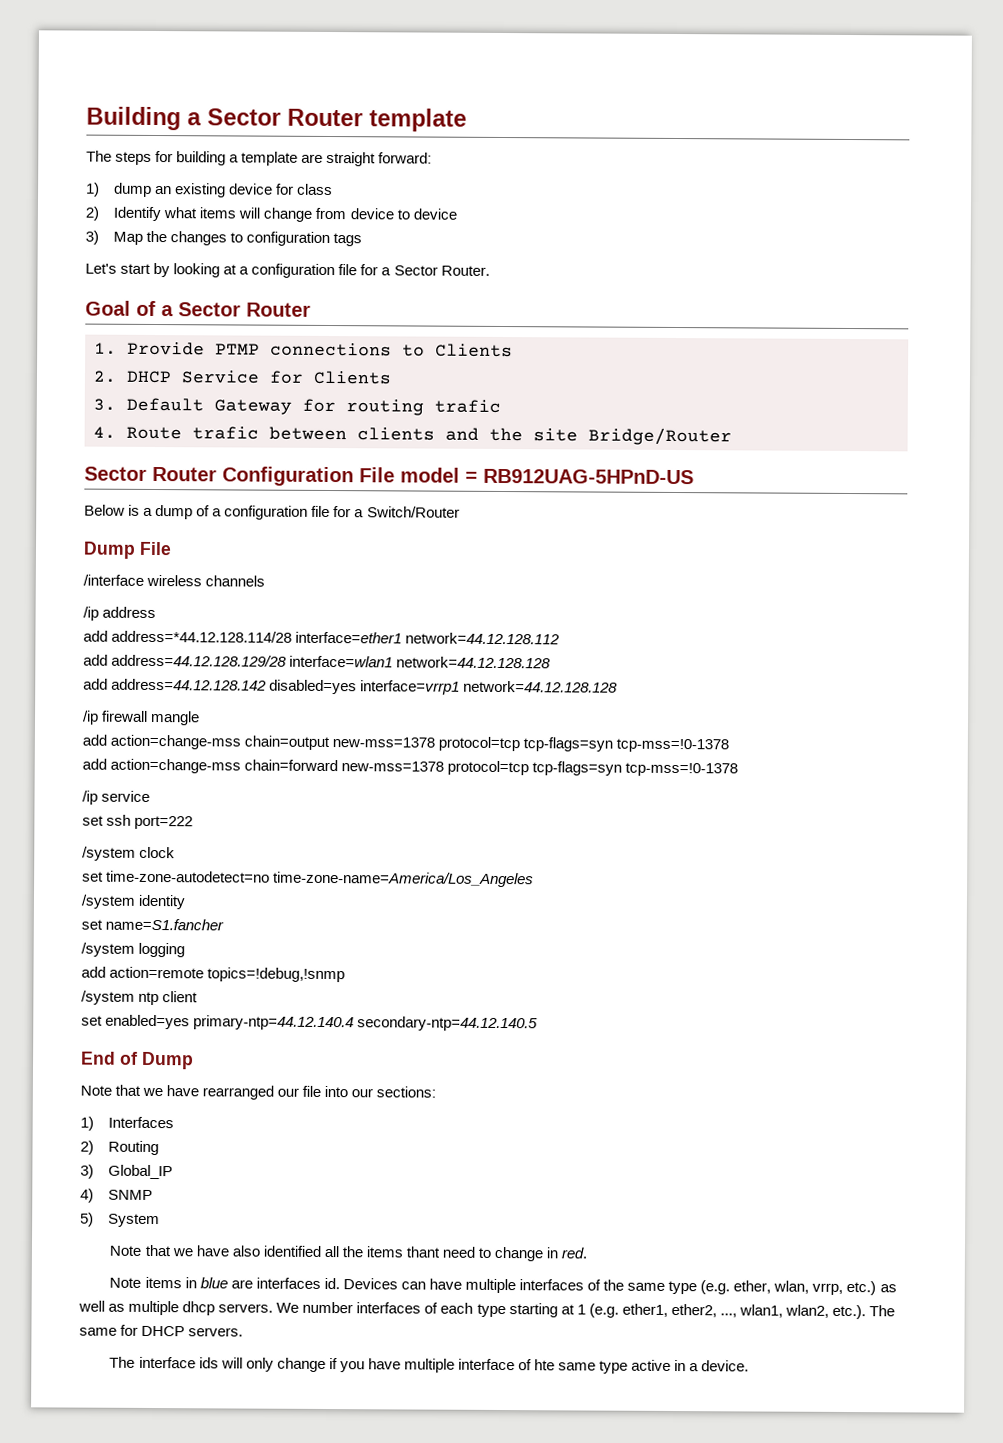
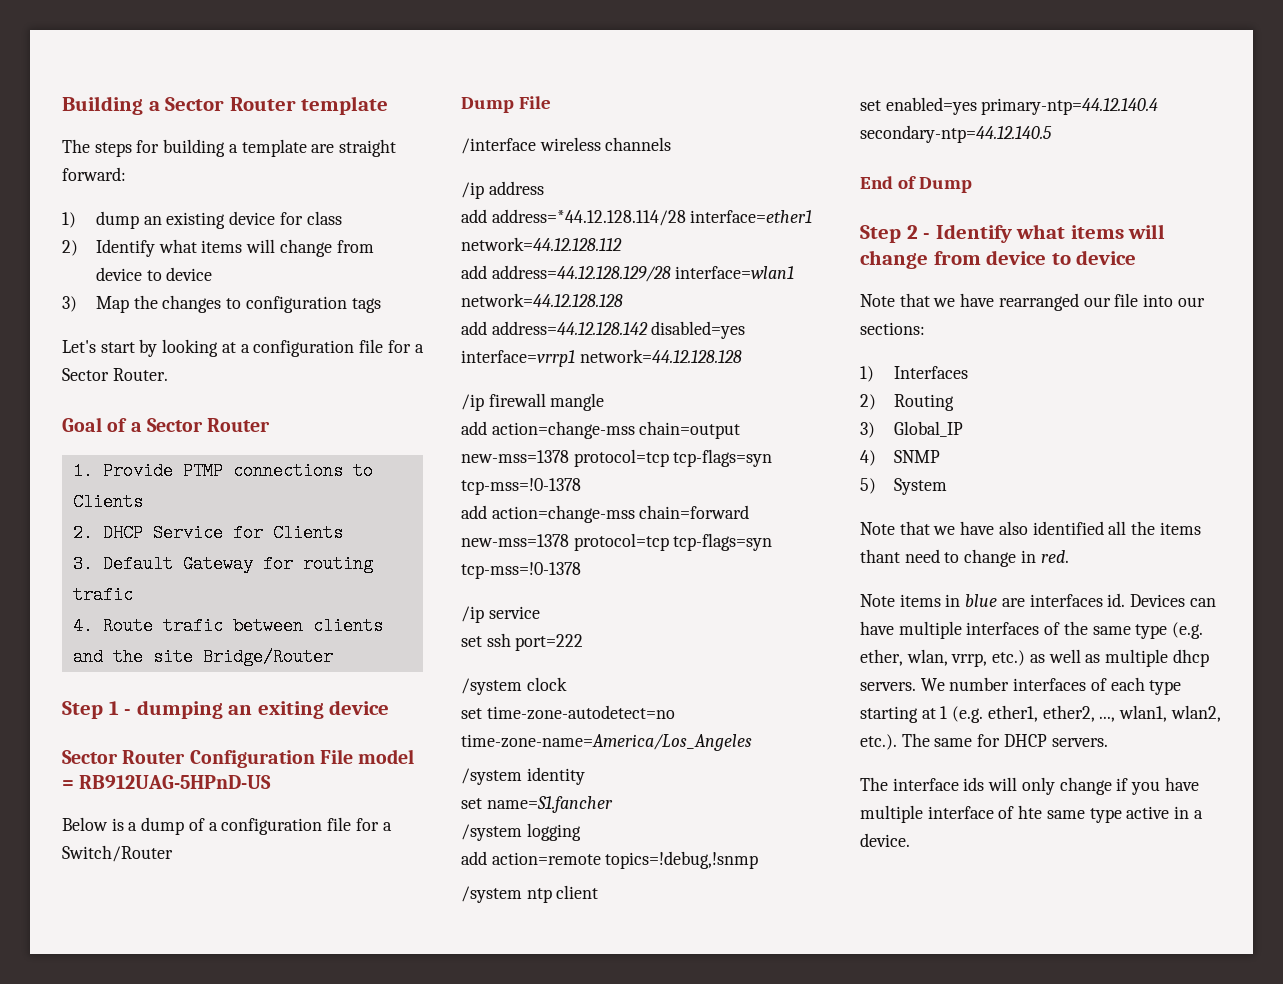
(732, 436) none -> [62,700,390,719] // Step 1 - dumping an exiting device
(194, 1060) none -> [860,224,1166,243] [860,250,1137,269] // Step 2 - Identify what items will change from device to device

